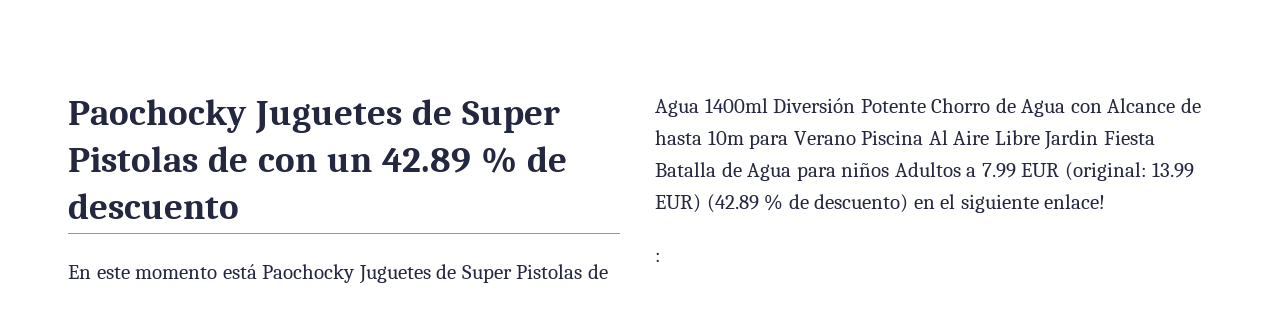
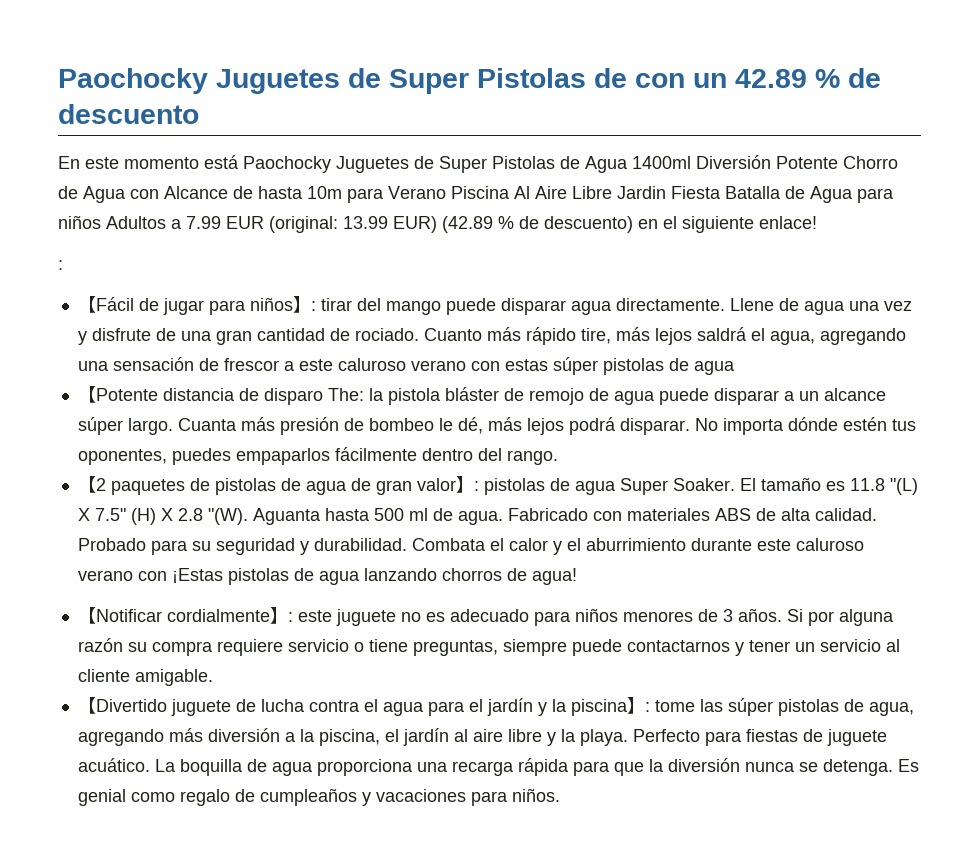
(661, 257) none -> [77,296,912,315] [77,327,906,345] [77,357,735,375] [77,386,886,405] [77,417,916,435] [77,447,558,465] [77,476,918,495] [77,508,877,525] [77,538,864,555] [77,568,577,585] [77,607,894,626] [77,638,900,656] [77,669,213,686] [77,697,914,716] [77,728,887,746] [77,758,919,776] [77,788,560,806] // 【Fácil de jugar para niños】: tirar del mango puede disparar agua directamente. Llene de agua una vez y disfrute de una gran cantidad de rociado. Cuanto más rápido tire, más lejos saldrá el agua, agregando una sensación de frescor a este caluroso verano con estas súper pistolas de agua // 【Potente distancia de disparo The: la pistola bláster de remojo de agua puede disparar a un alcance súper largo. Cuanta más presión de bombeo le dé, más lejos podrá disparar. No importa dónde estén tus oponentes, puedes empaparlos fácilmente dentro del rango. // 【2 paquetes de pistolas de agua de gran valor】: pistolas de agua Super Soaker. El tamaño es 11.8 "(L) X 7.5" (H) X 2.8 "(W). Aguanta hasta 500 ml de agua. Fabricado con materiales ABS de alta calidad. Probado para su seguridad y durabilidad. Combata el calor y el aburrimiento durante este caluroso verano con ¡Estas pistolas de agua lanzando chorros de agua! // 【Notificar cordialmente】: este juguete no es adecuado para niños menores de 3 años. Si por alguna razón su compra requiere servicio o tiene preguntas, siempre puede contactarnos y tener un servicio al cliente amigable. // 【Divertido juguete de lucha contra el agua para el jardín y la piscina】: tome las súper pistolas de agua, agregando más diversión a la piscina, el jardín al aire libre y la playa. Perfecto para fiestas de juguete acuático. La boquilla de agua proporciona una recarga rápida para que la diversión nunca se detenga. Es genial como regalo de cumpleaños y vacaciones para niños.

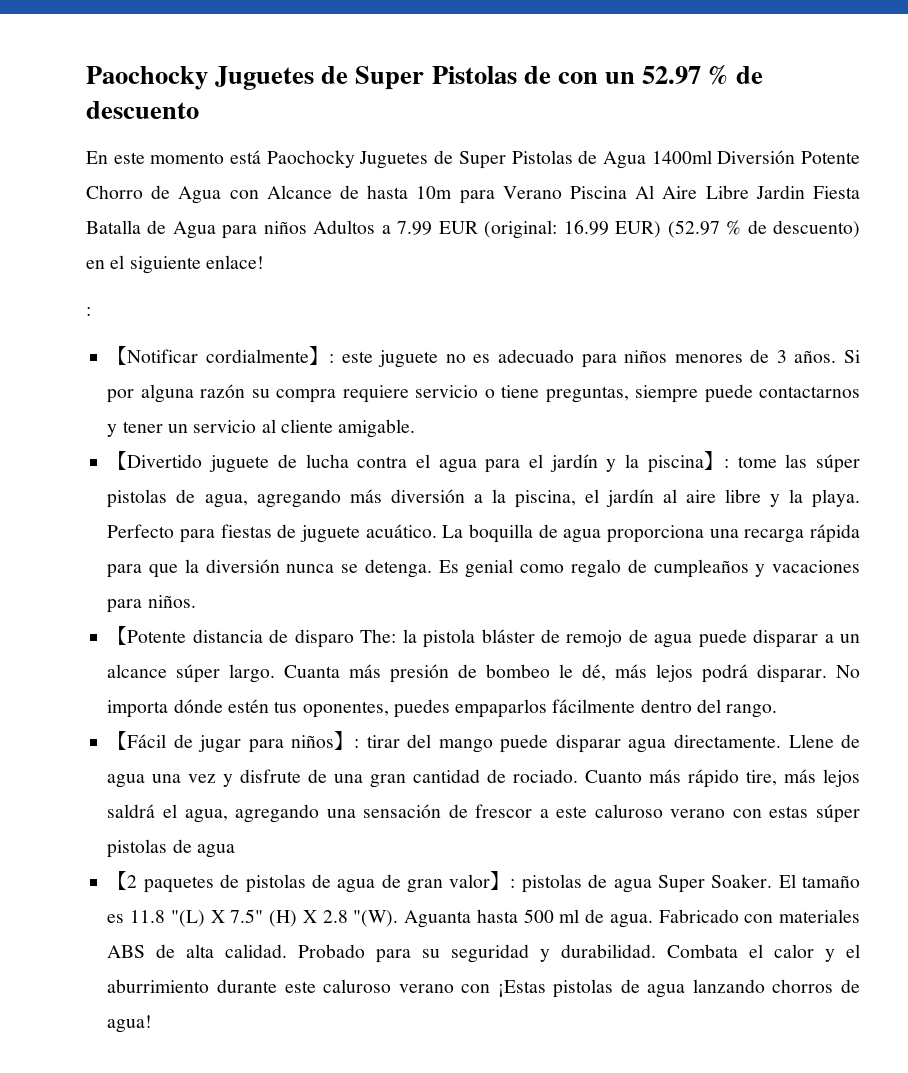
[735,69,807,88] 42.89 -> [642,66,702,84] 52.97
[343,216,493,233] 13.99 EUR) (42.89 -> [563,220,720,238] 16.99 EUR) (52.97
[77,296,912,315] [77,327,906,345] [77,357,735,375] [77,386,886,405] [77,417,916,435] [77,447,558,465] [77,476,918,495] [77,508,877,525] [77,538,864,555] [77,568,577,585] // 【Fácil de jugar para niños】: tirar del mango puede disparar agua directamente. Llene de agua una vez y disfrute de una gran cantidad de rociado. Cuanto más rápido tire, más lejos saldrá el agua, agregando una sensación de frescor a este caluroso verano con estas súper pistolas de agua // 【Potente distancia de disparo The: la pistola bláster de remojo de agua puede disparar a un alcance súper largo. Cuanta más presión de bombeo le dé, más lejos podrá disparar. No importa dónde estén tus oponentes, puedes empaparlos fácilmente dentro del rango. // 【2 paquetes de pistolas de agua de gran valor】: pistolas de agua Super Soaker. El tamaño es 11.8 "(L) X 7.5" (H) X 2.8 "(W). Aguanta hasta 500 ml de agua. Fabricado con materiales ABS de alta calidad. Probado para su seguridad y durabilidad. Combata el calor y el aburrimiento durante este caluroso verano con ¡Estas pistolas de agua lanzando chorros de agua! -> (91, 311) none
(560, 795) none -> [107,626,860,648] [107,664,861,683] [107,699,778,718] [107,731,860,753] [107,769,860,788] [107,804,860,823] [107,839,235,858] [107,871,861,893] [107,909,861,928] [107,944,861,963] [107,979,861,998] [107,1015,153,1033] // 【Potente distancia de disparo The: la pistola bláster de remojo de agua puede disparar a un alcance súper largo. Cuanta más presión de bombeo le dé, más lejos podrá disparar. No importa dónde estén tus oponentes, puedes empaparlos fácilmente dentro del rango. // 【Fácil de jugar para niños】: tirar del mango puede disparar agua directamente. Llene de agua una vez y disfrute de una gran cantidad de rociado. Cuanto más rápido tire, más lejos saldrá el agua, agregando una sensación de frescor a este caluroso verano con estas súper pistolas de agua // 【2 paquetes de pistolas de agua de gran valor】: pistolas de agua Super Soaker. El tamaño es 11.8 "(L) X 7.5" (H) X 2.8 "(W). Aguanta hasta 500 ml de agua. Fabricado con materiales ABS de alta calidad. Probado para su seguridad y durabilidad. Combata el calor y el aburrimiento durante este caluroso verano con ¡Estas pistolas de agua lanzando chorros de agua!

